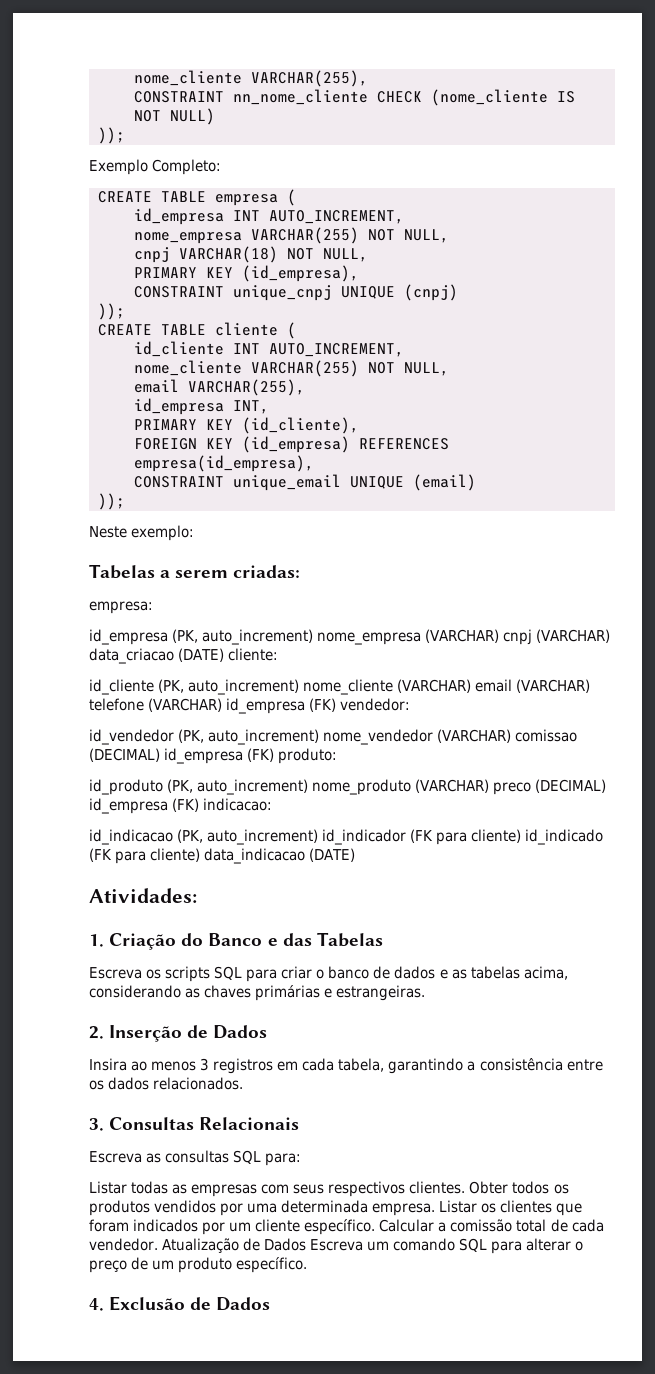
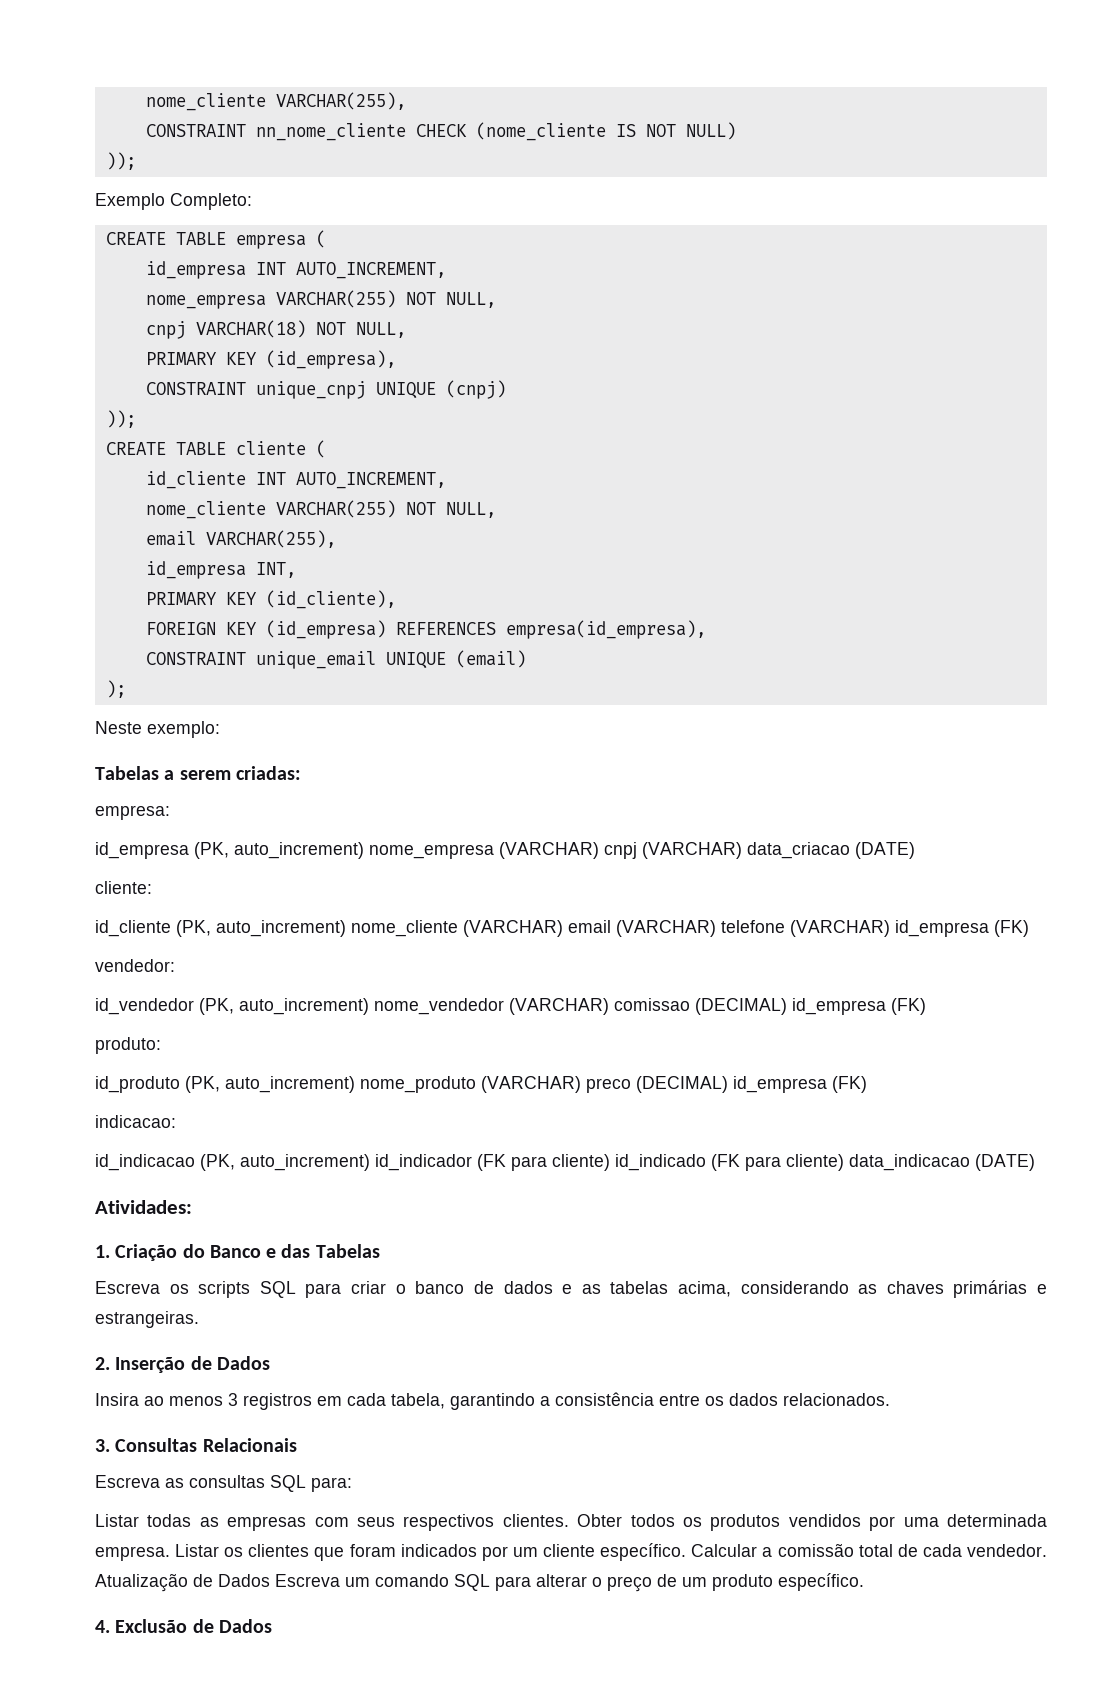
[98,493,125,510] )); -> [105,680,126,698] );
(225, 655) none -> (915, 850) //
(337, 705) none -> (1029, 928) //
(275, 755) none -> (926, 1006) //
(200, 805) none -> (867, 1084) //

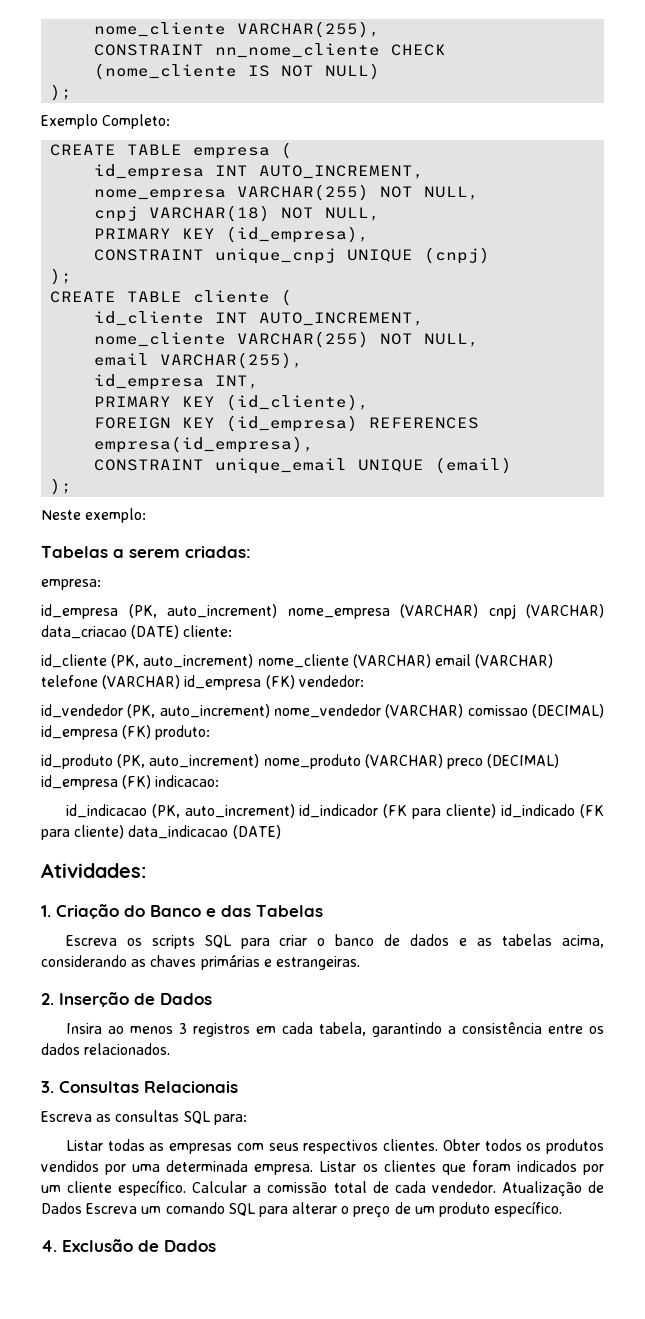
[105,152,136,170] )); -> [50,84,73,101] );
[105,410,136,428] )); -> [50,268,73,285] );
(915, 850) // -> (180, 632) none
(1029, 928) // -> (295, 682) none
(926, 1006) // -> (152, 732) none
(867, 1084) // -> (152, 782) none

